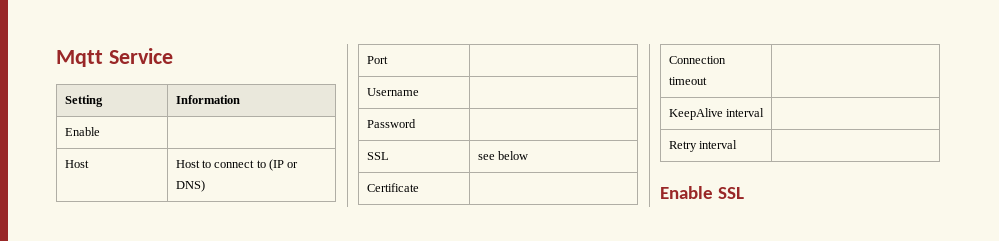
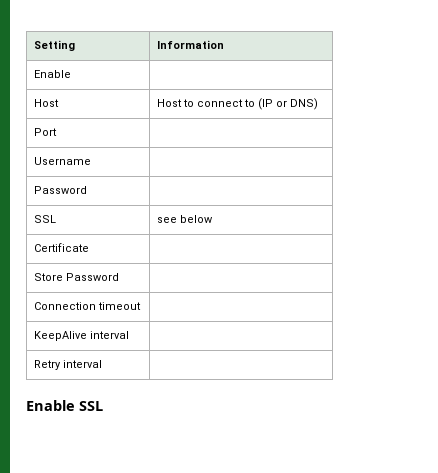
[56,48,173,67] Mqtt Service // -> (33, 45) none
(419, 187) none -> [33,273,119,281] // Store Password |

